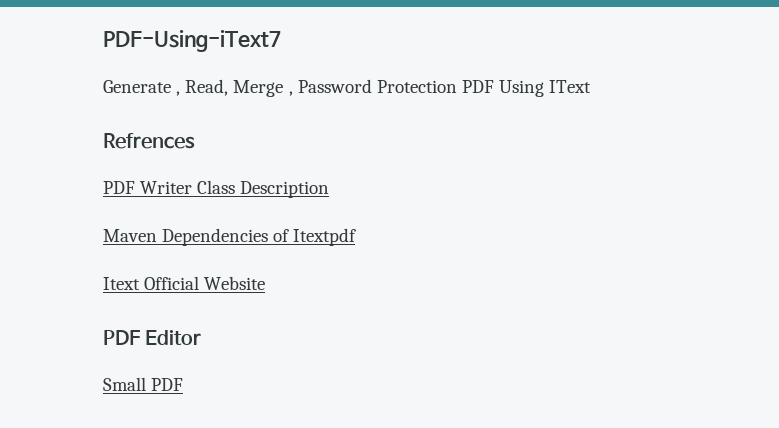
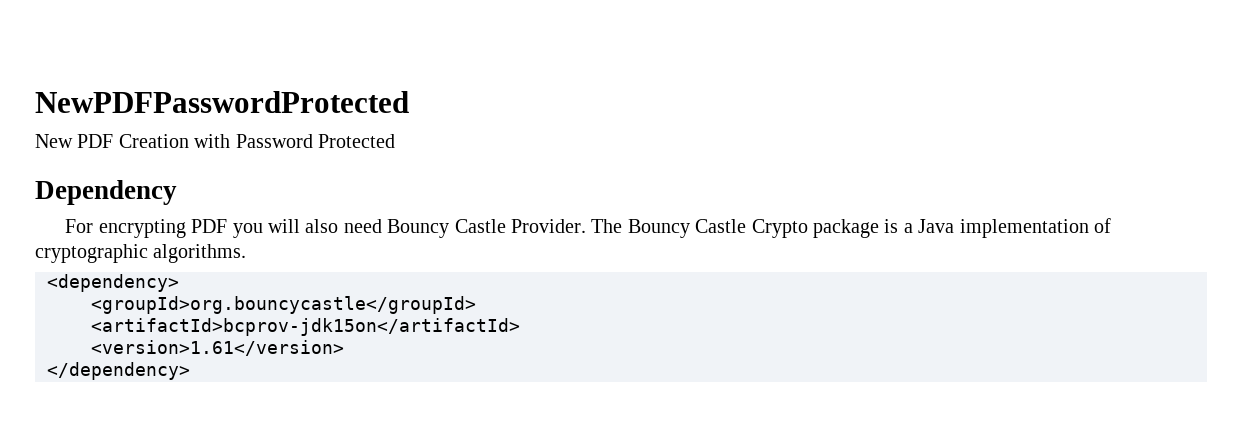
[103,30,281,52] [103,79,592,97] [103,133,195,149] [103,180,330,198] [103,228,357,246] [103,276,266,290] [103,330,202,345] [103,377,184,391] PDF-Using-iText7 // Generate , Read, Merge , Password Protection PDF Using IText // Refrences // PDF Writer Class Description // Maven Dependencies of Itextpdf // Itext Official Website // PDF Editor // Small PDF -> [35,91,409,113] [35,134,395,148] [35,180,177,205] [65,218,1111,238] [35,244,247,263] [47,274,179,292] [91,296,476,314] [91,318,520,336] [91,340,344,356] [47,362,190,380] NewPDFPasswordProtected // New PDF Creation with Password Protected // Dependency // For encrypting PDF you will also need Bouncy Castle Provider. The Bouncy Castle Crypto package is a Java implementation of cryptographic algorithms. // <dependency> // <groupId>org.bouncycastle</groupId> // <artifactId>bcprov-jdk15on</artifactId> // <version>1.61</version> // </dependency>

